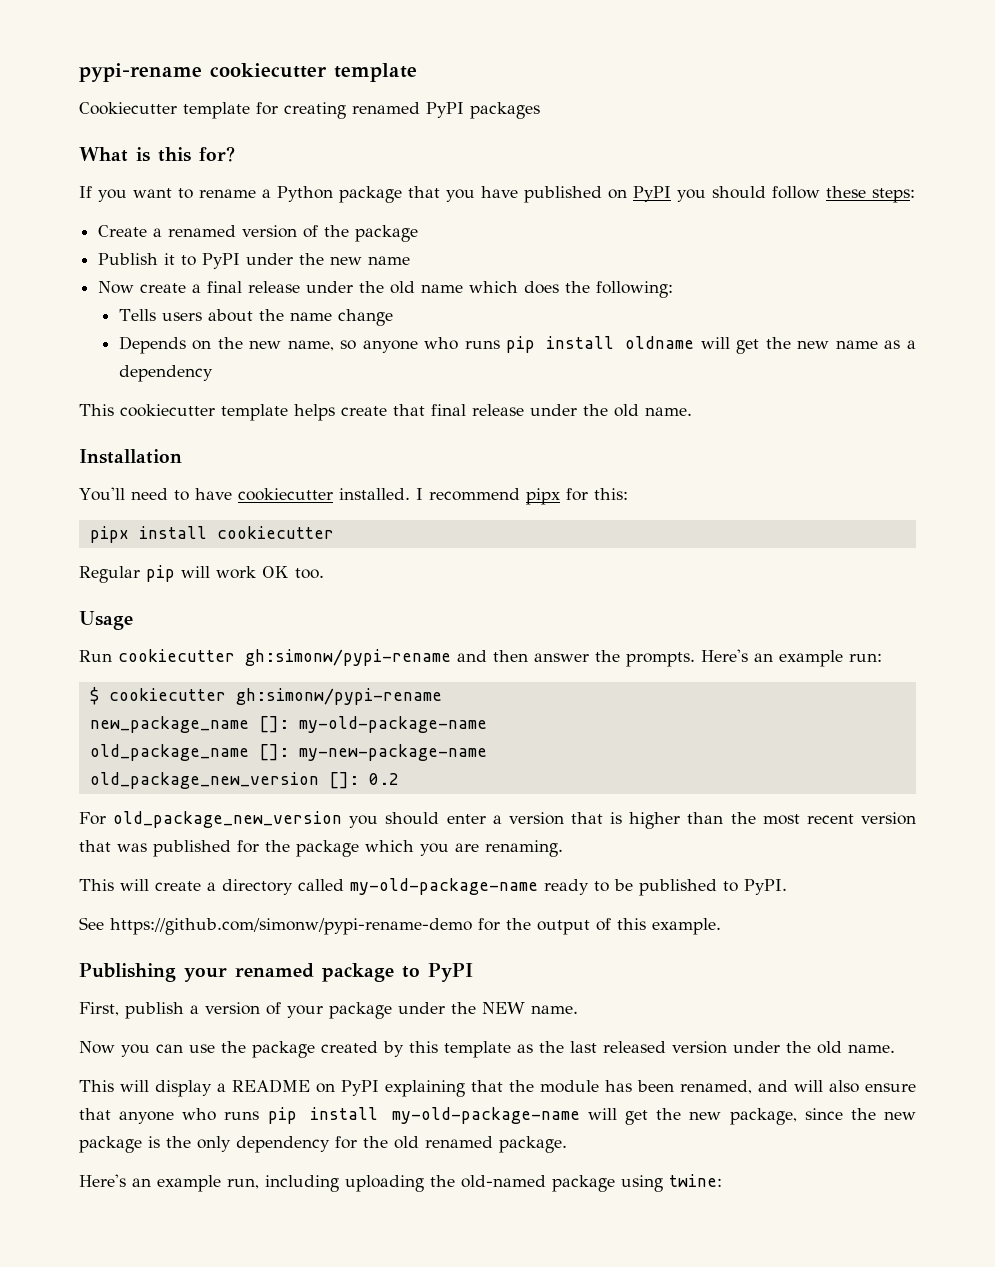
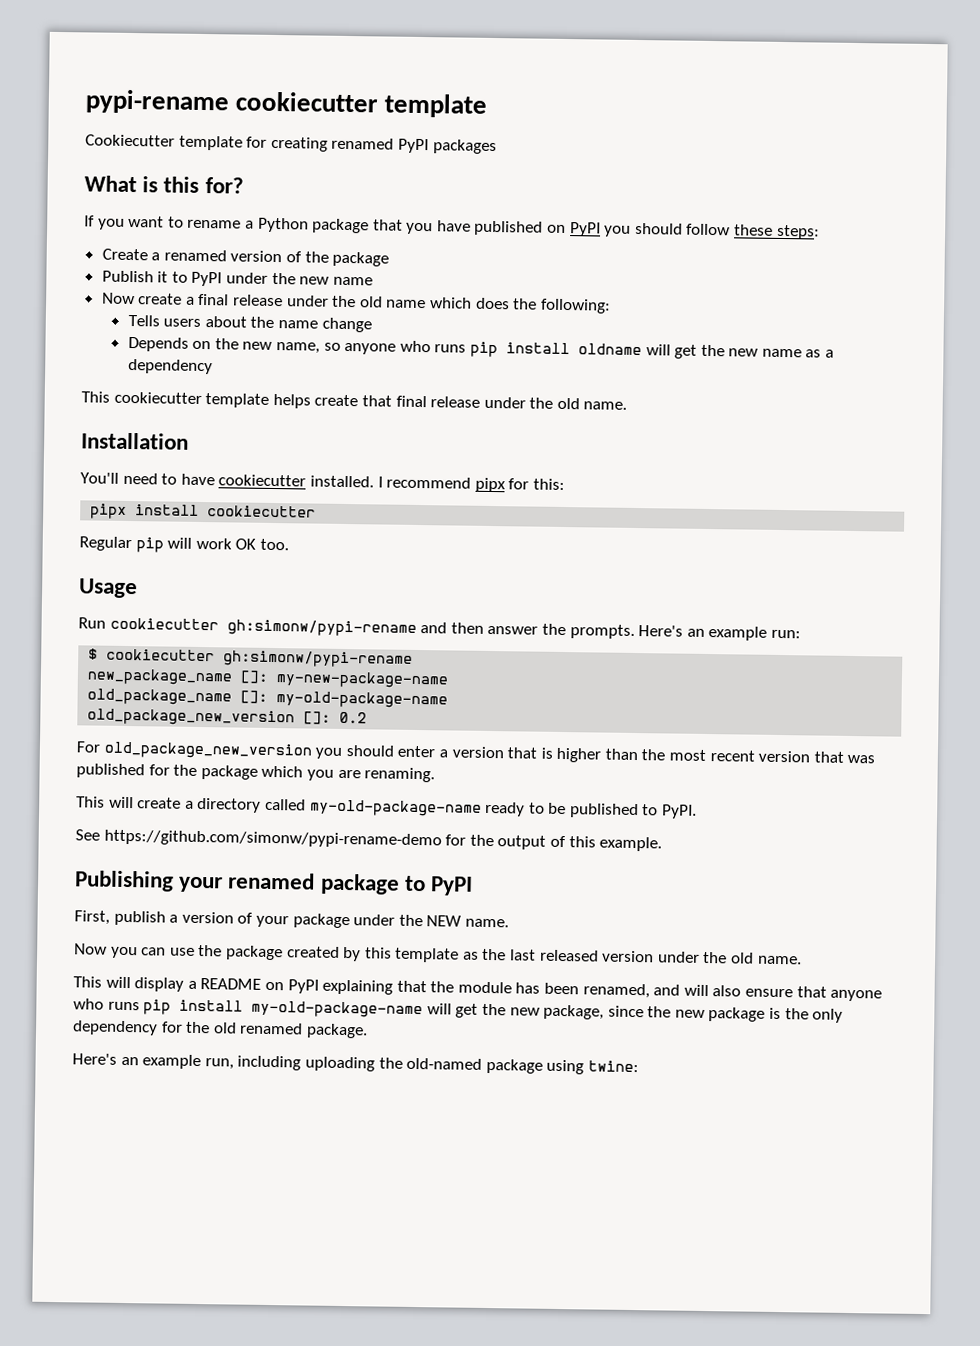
[298,716,487,733] my-old-package-name -> [276,671,449,689] my-new-package-name
[298,744,487,761] my-new-package-name -> [276,691,449,709] my-old-package-name

